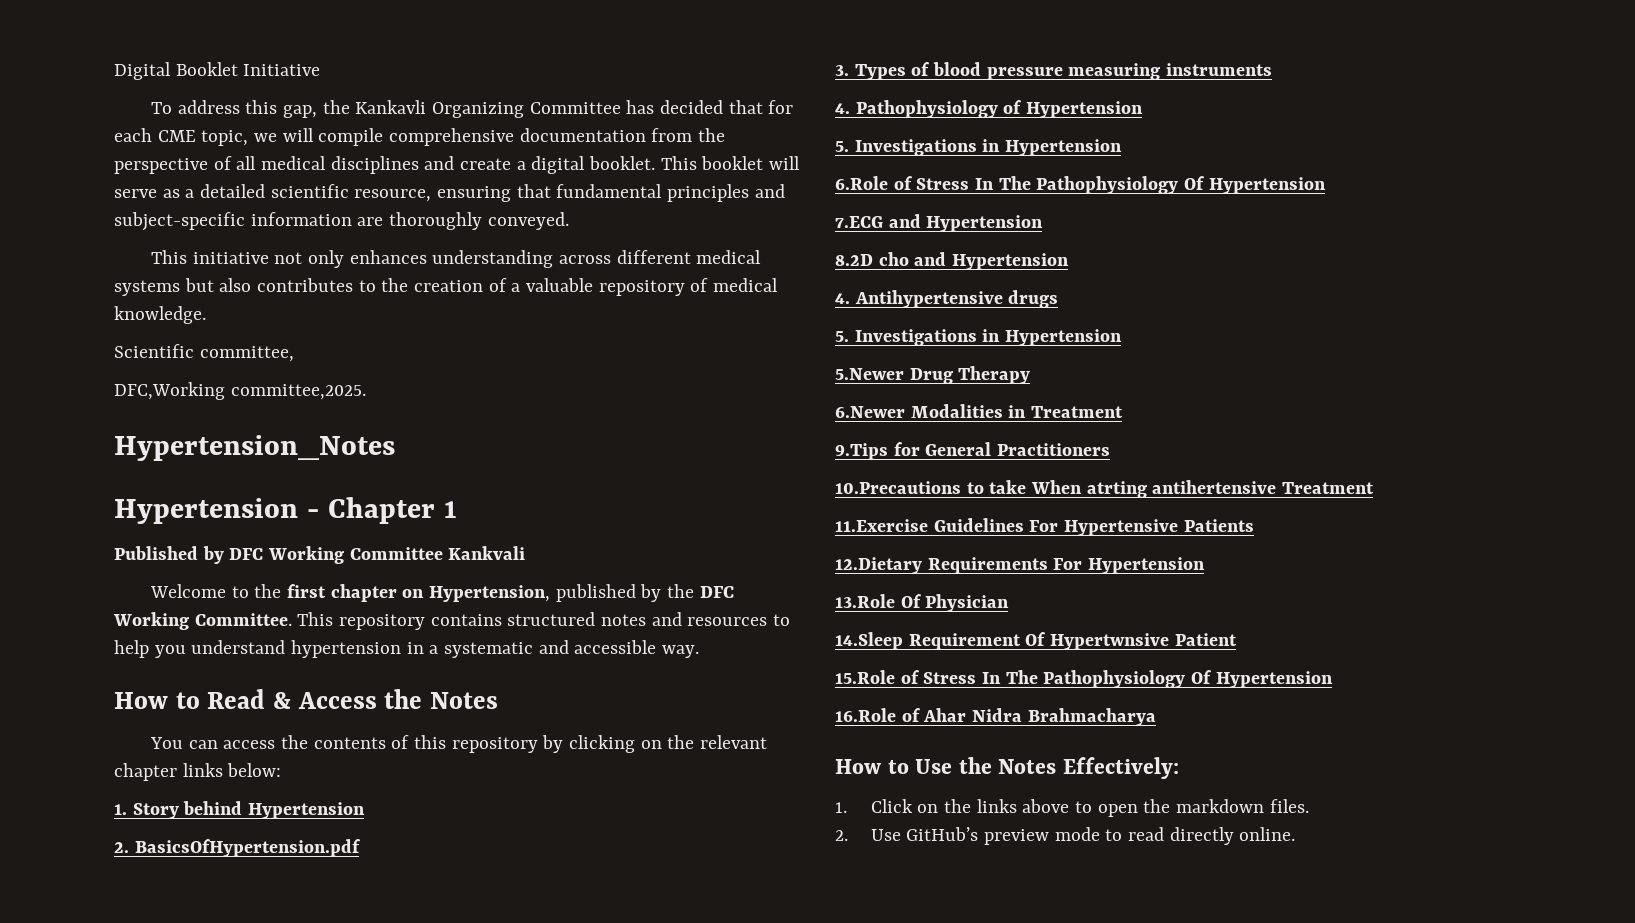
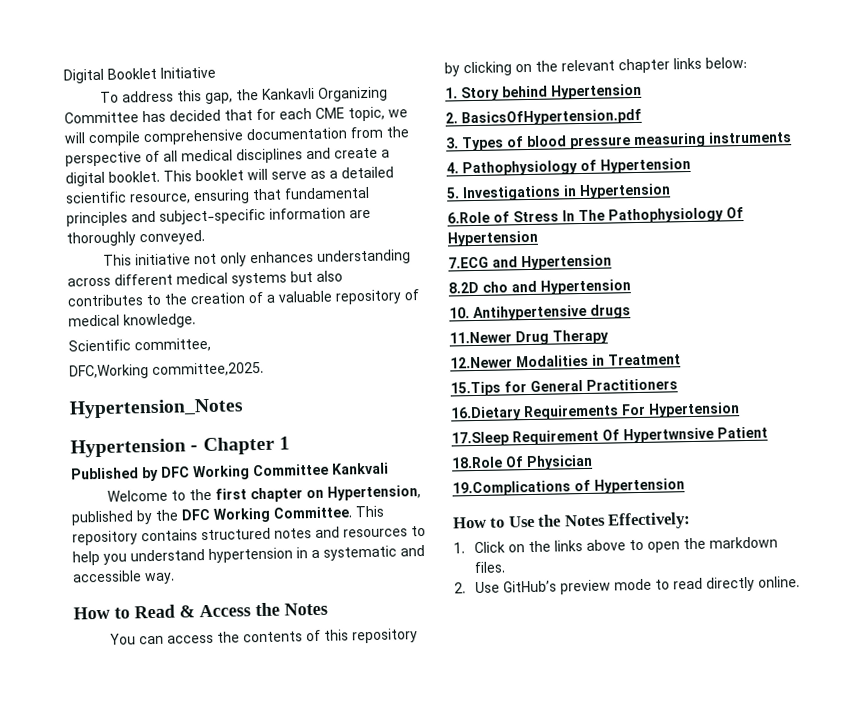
[835,293,850,304] 4. -> [449,307,470,319] 10.
[835,329,1123,346] [835,368,904,380] 5. Investigations in Hypertension // 5.Newer -> [449,331,512,344] 11.Newer
[835,406,905,418] 6.Newer -> [450,356,513,369] 12.Newer
[835,443,888,460] 9.Tips -> [450,381,501,397] 15.Tips
[835,480,1375,498] [835,518,1254,536] [835,557,922,574] 10.Precautions to take When atrting antihertensive Treatment // 11.Exercise Guidelines For Hypertensive Patients // 12.Dietary -> [450,406,522,422] 16.Dietary
[835,594,1010,612] [835,632,903,650] 13.Role Of Physician // 14.Sleep -> [451,431,509,447] 17.Sleep
[835,670,1333,688] [835,708,1156,726] 15.Role of Stress In The Pathophysiology Of Hypertension // 16.Role of Ahar Nidra Brahmacharya -> [451,454,593,471] [452,478,685,497] 18.Role Of Physician // 19.Complications of Hypertension

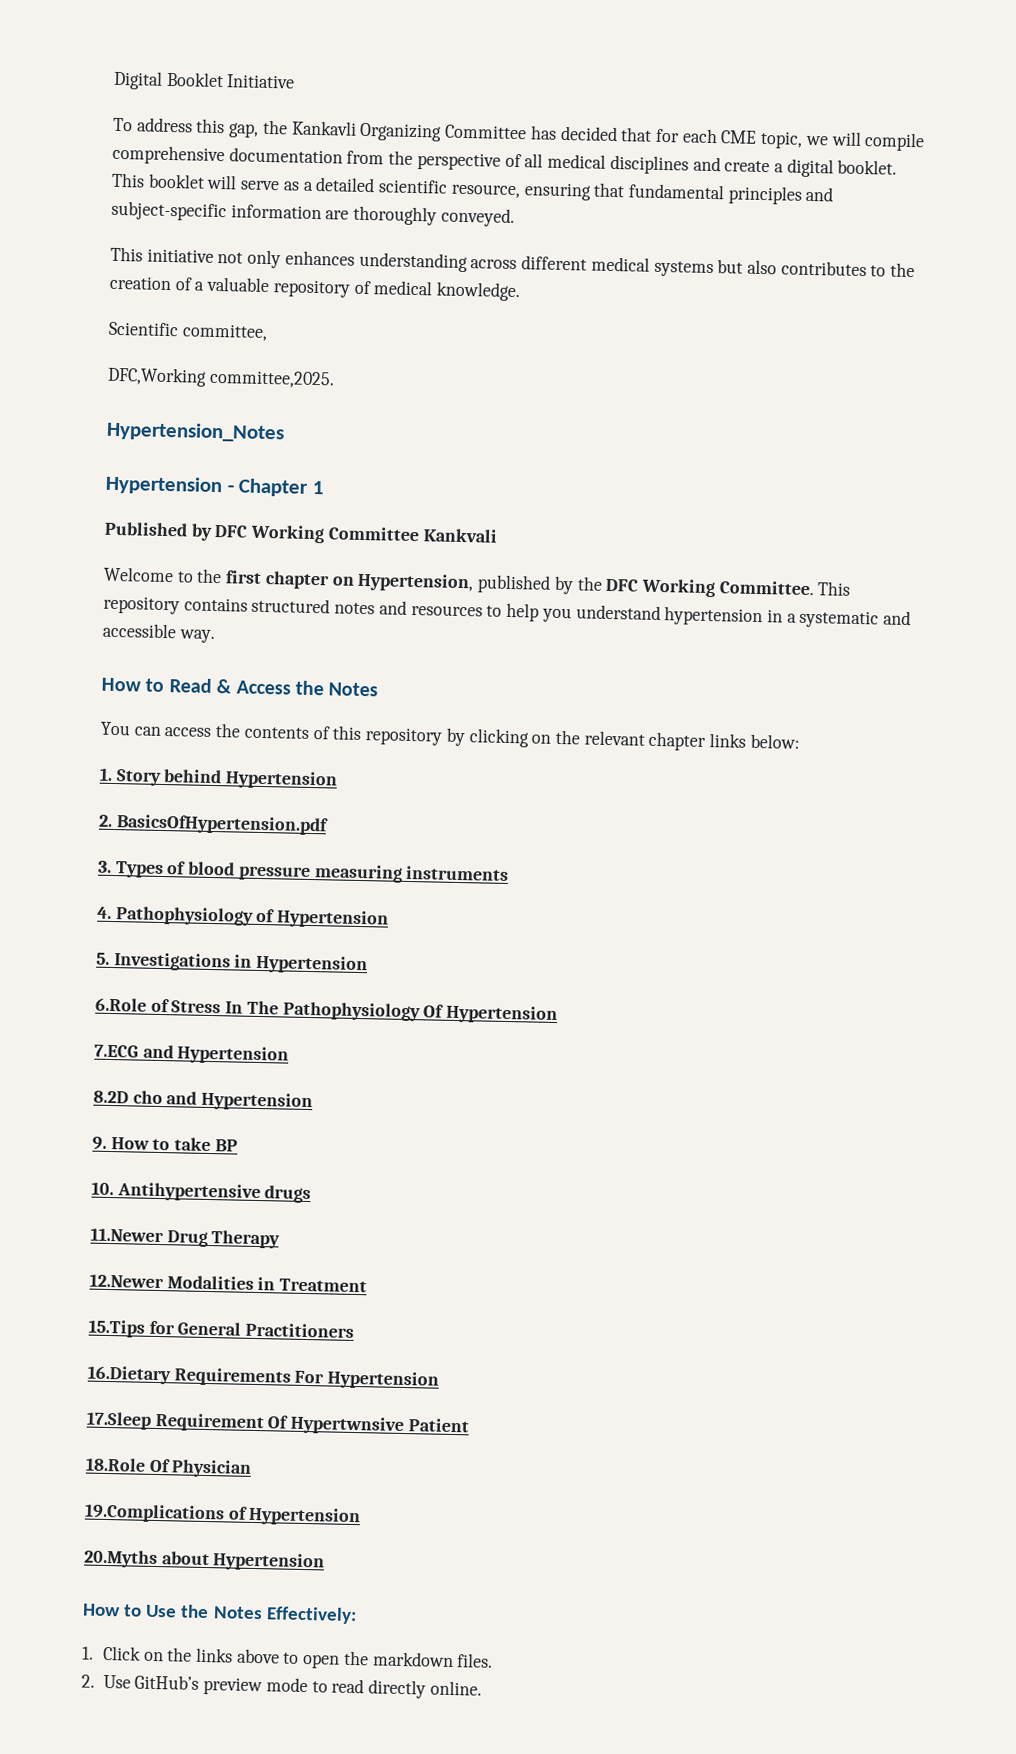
(631, 287) none -> [92,1136,238,1152] // 9. How to take BP
(685, 486) none -> [83,1549,326,1572] // 20.Myths about Hypertension

